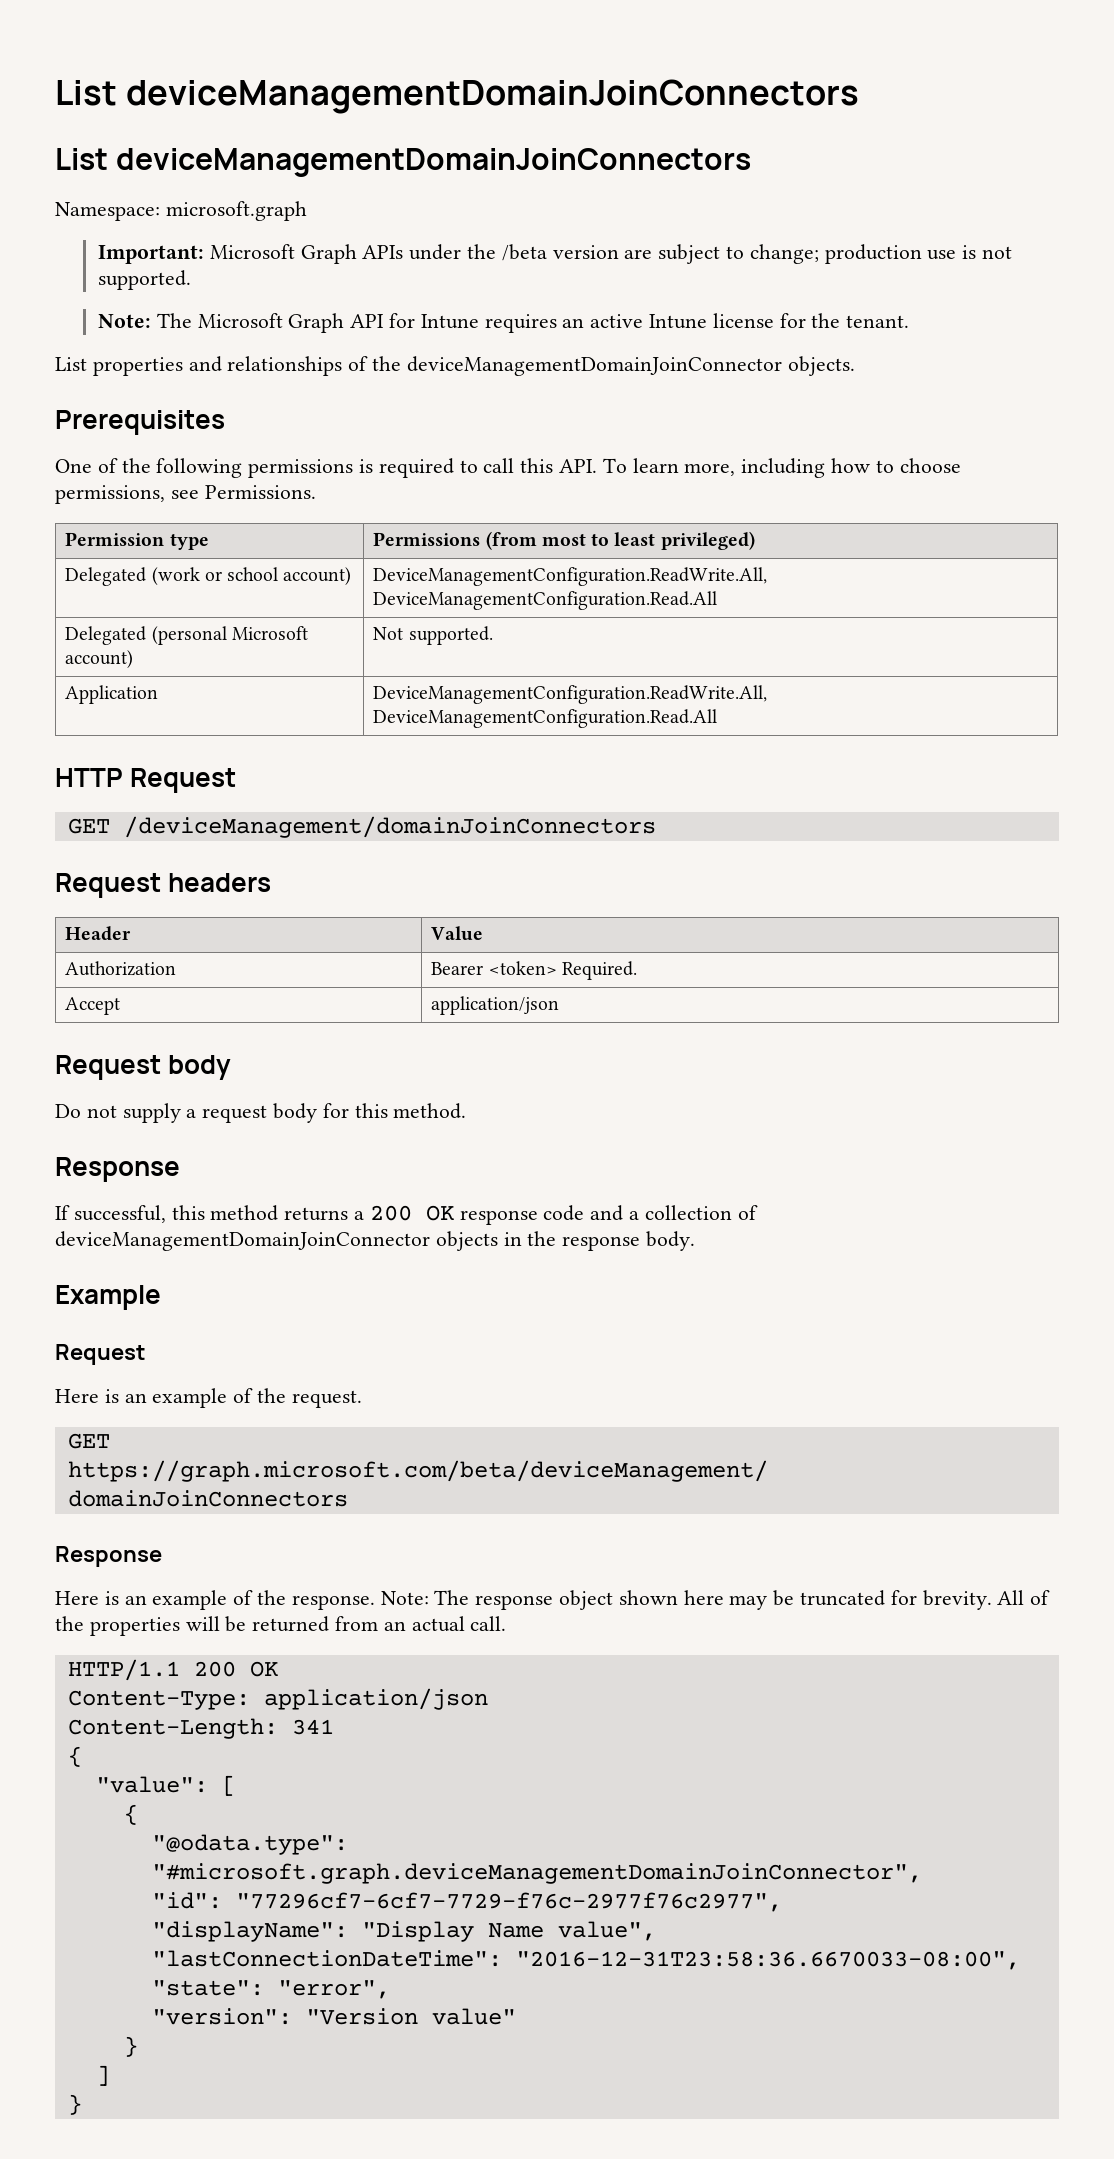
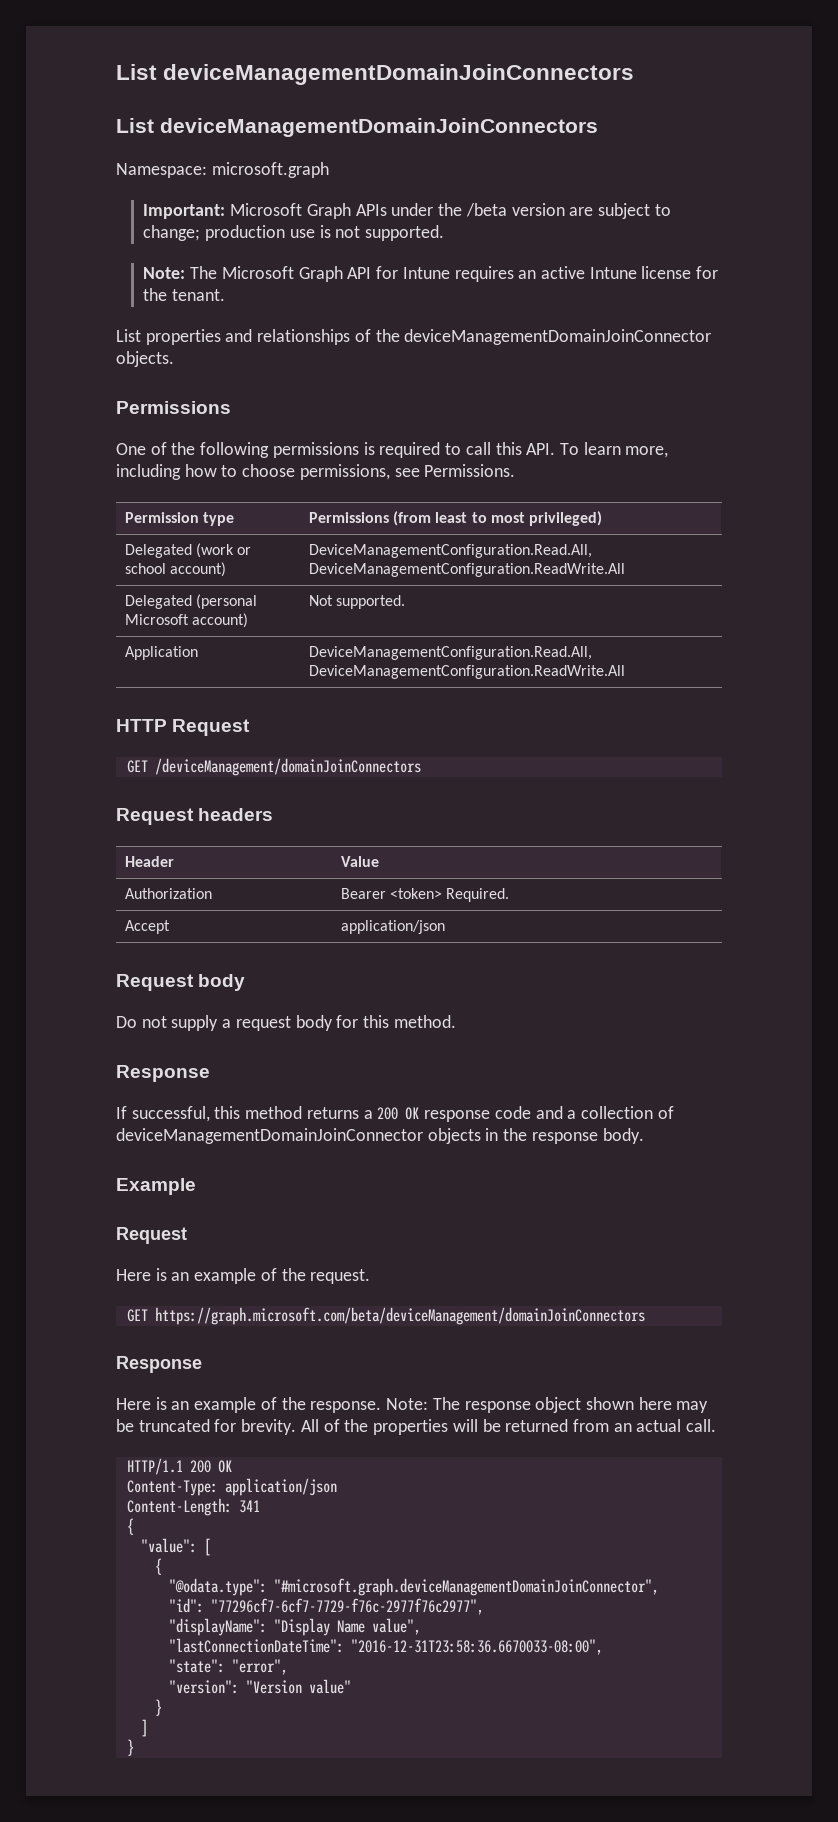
[55,410,225,435] Prerequisites -> [116,401,231,414] Permissions
[541,532,656,546] most to least -> [435,512,525,523] least to most
[373,567,768,586] [373,591,718,610] DeviceManagementConfiguration.ReadWrite.All, DeviceManagementConfiguration.Read.All -> [308,544,592,558] [308,563,625,577] DeviceManagementConfiguration.Read.All, DeviceManagementConfiguration.ReadWrite.All
[373,685,768,704] [373,709,718,728] DeviceManagementConfiguration.ReadWrite.All, DeviceManagementConfiguration.Read.All -> [308,646,592,660] [308,665,625,679] DeviceManagementConfiguration.Read.All, DeviceManagementConfiguration.ReadWrite.All

